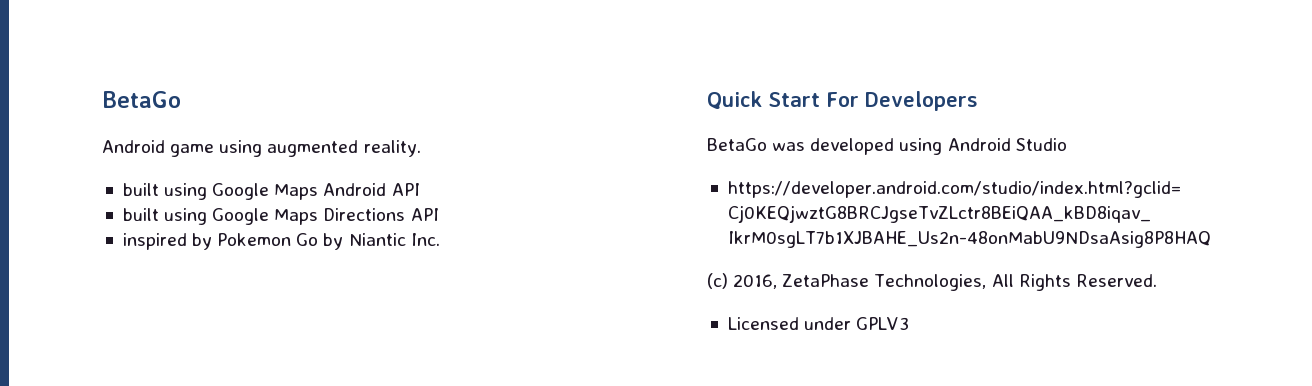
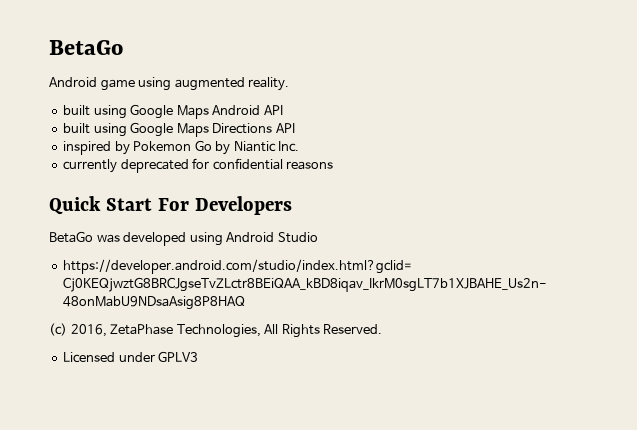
(440, 239) none -> [63,158,334,173] // currently deprecated for confidential reasons

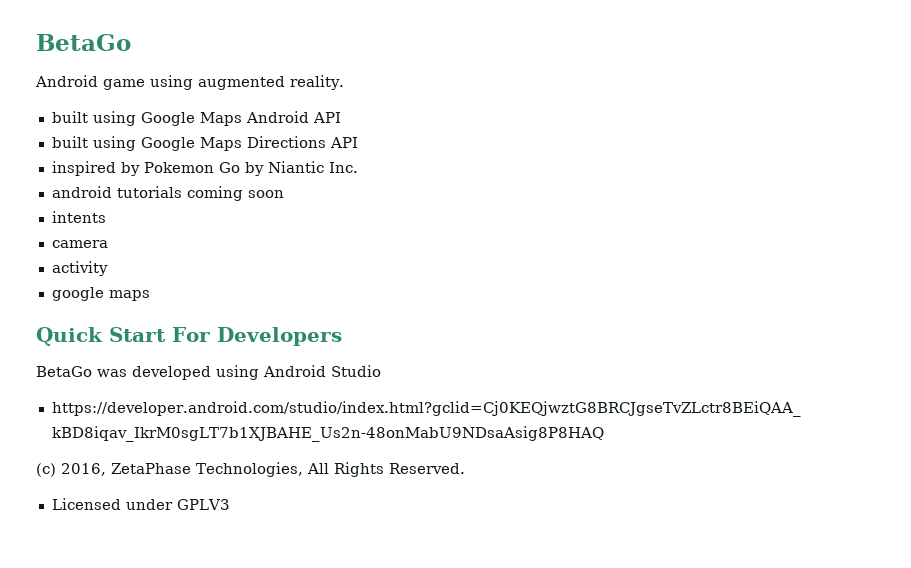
[63,158,334,173] currently deprecated for confidential reasons -> [51,186,284,201] [51,211,106,223] [51,240,108,248] [51,261,108,276] [51,287,150,301] android tutorials coming soon // intents // camera // activity // google maps

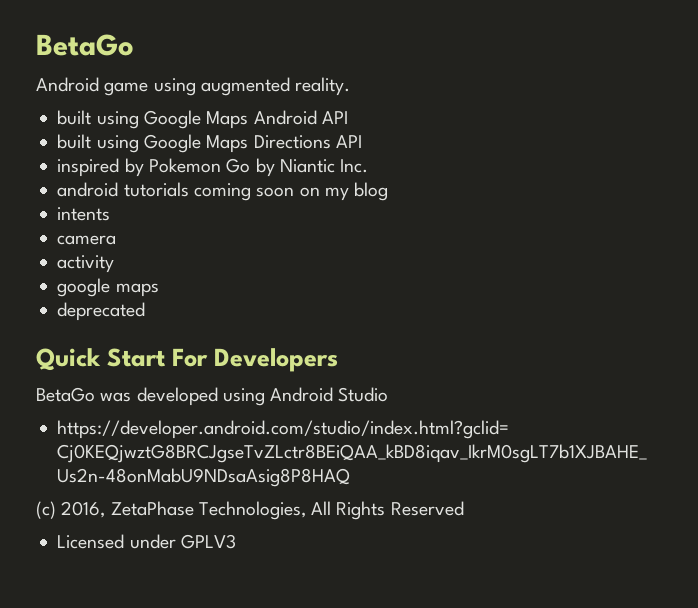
(284, 194) none -> [299,182,389,201] on my blog
(150, 295) none -> [57,302,146,321] // deprecated
[388,463,465,474] Reserved. -> [390,501,464,516] Reserved

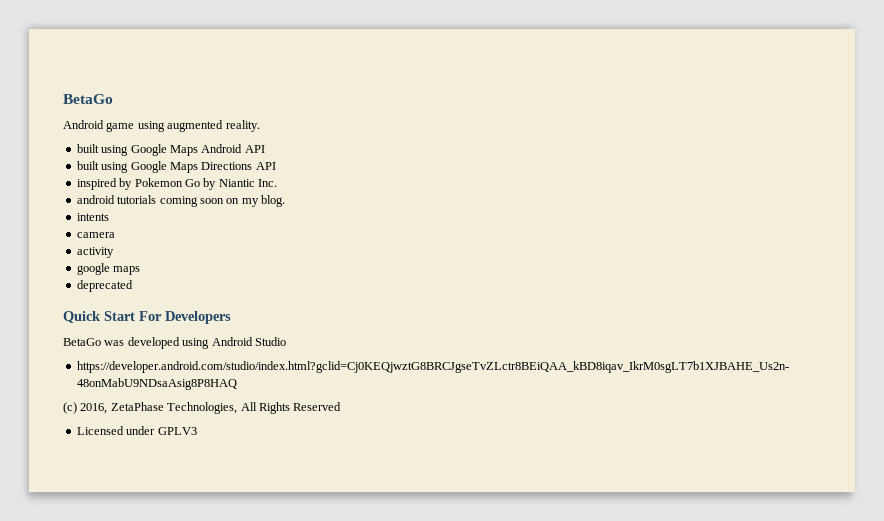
[354,182,389,201] blog -> [261,195,285,207] blog.

